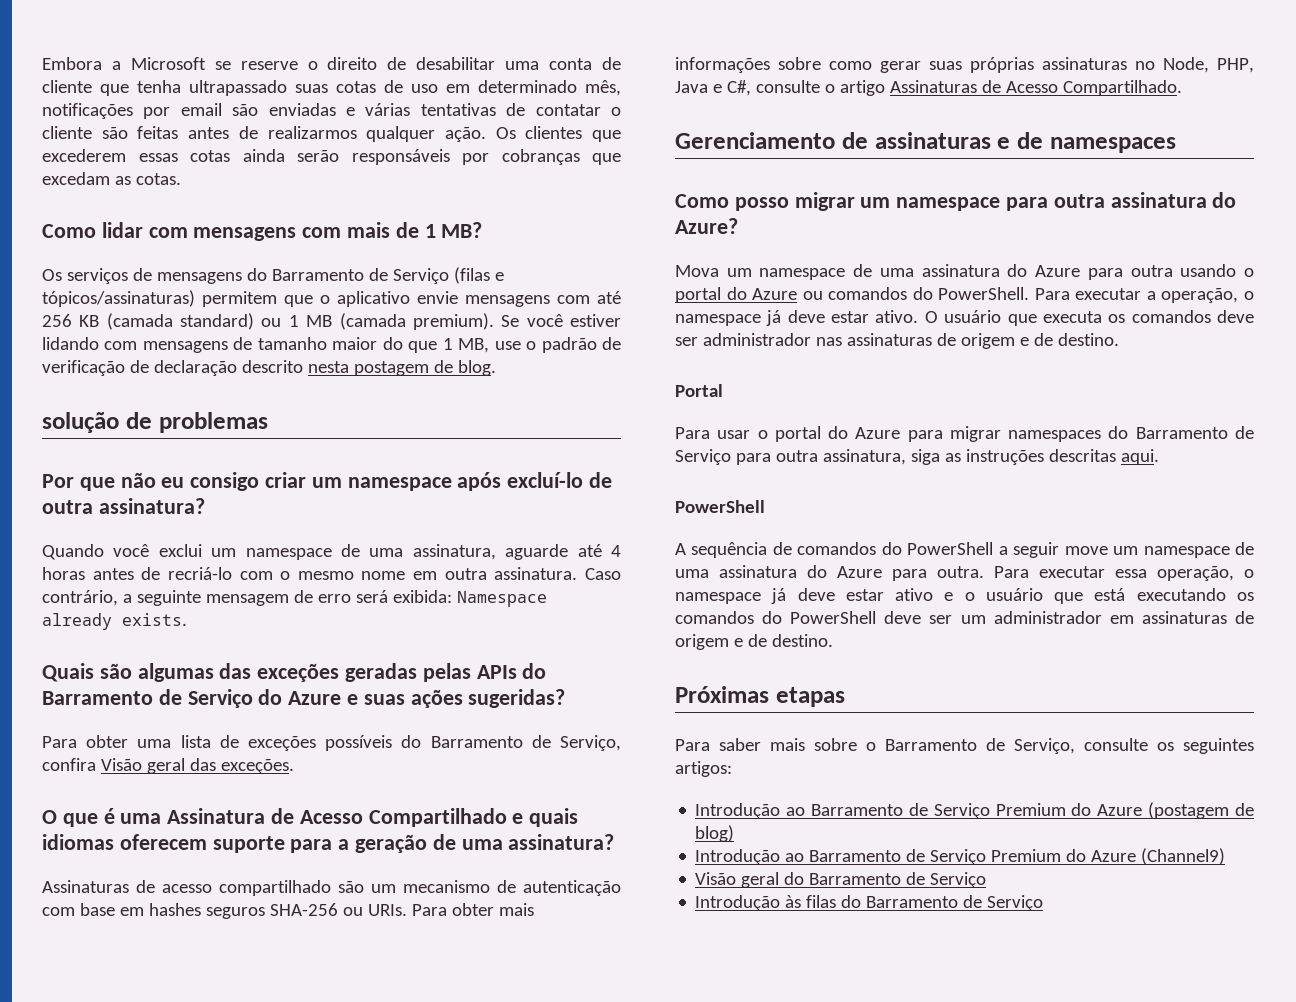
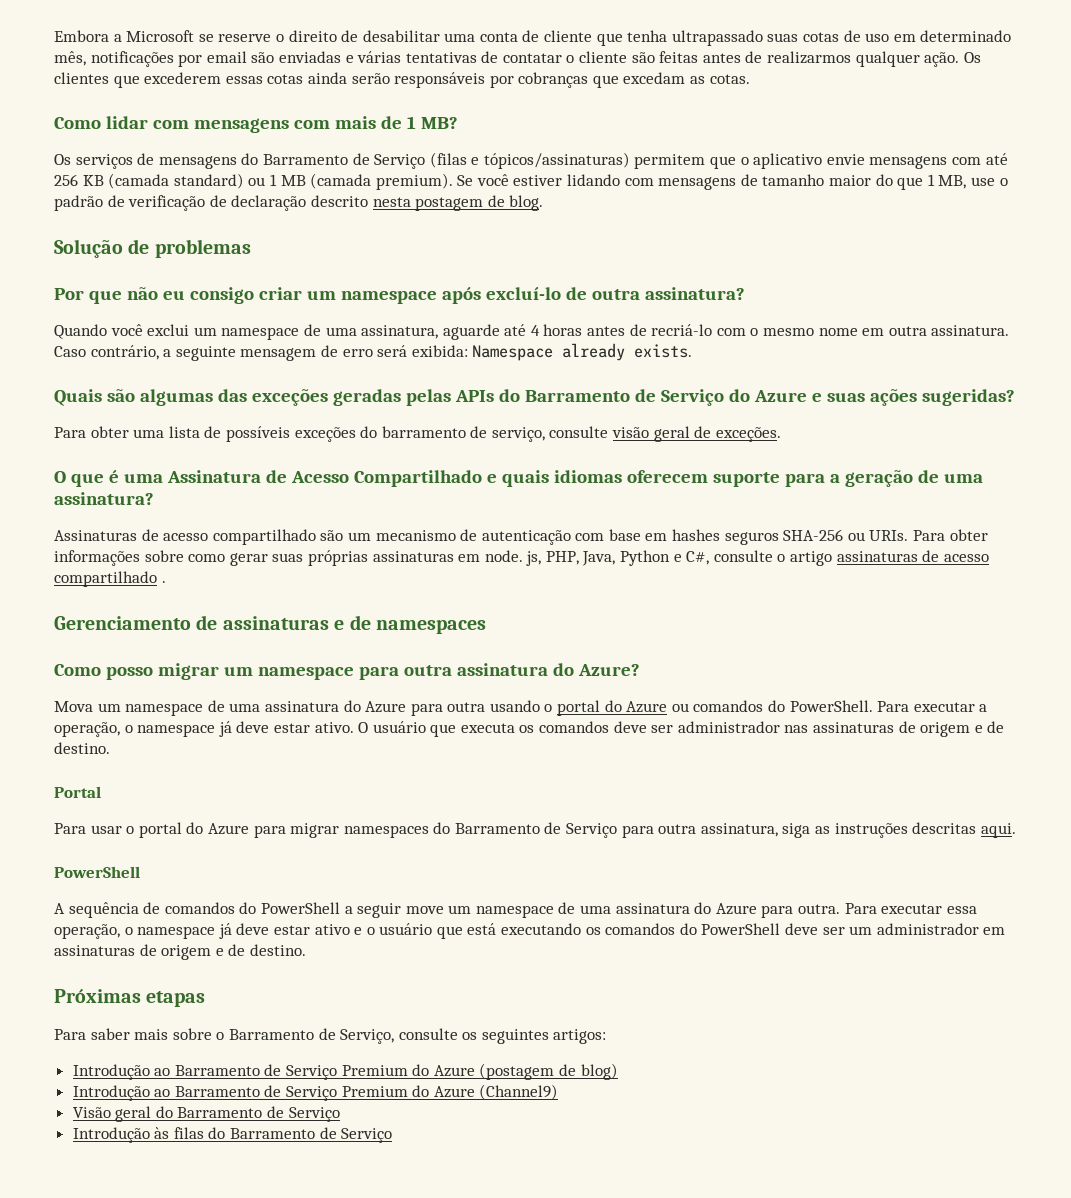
[42,412,119,433] solução -> [54,239,123,258] Solução
[247,735,621,751] [42,758,216,774] exceções possíveis do Barramento de Serviço, confira Visão geral das -> [225,426,712,442] possíveis exceções do barramento de serviço, consulte visão geral de
[498,903,534,916] mais -> (988, 535) none
[1135,57,1254,73] [675,81,708,93] no Node, PHP, Java -> [458,550,671,566] em node. js, PHP, Java, Python
[889,80,1182,96] Assinaturas de Acesso Compartilhado. -> [836,550,989,562] [54,571,166,587] assinaturas de acesso compartilhado .

